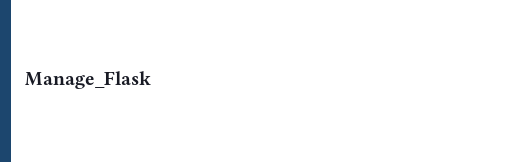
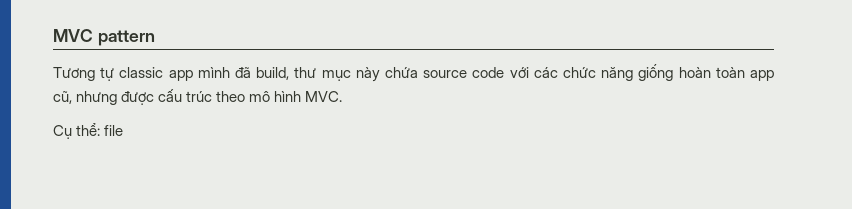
[25,71,151,89] Manage_Flask -> [53,29,155,46] [53,64,775,82] [53,89,343,105] [53,123,124,139] MVC pattern // Tương tự classic app mình đã build, thư mục này chứa source code với các chức năng giống hoàn toàn app cũ, nhưng được cấu trúc theo mô hình MVC. // Cụ thể: file

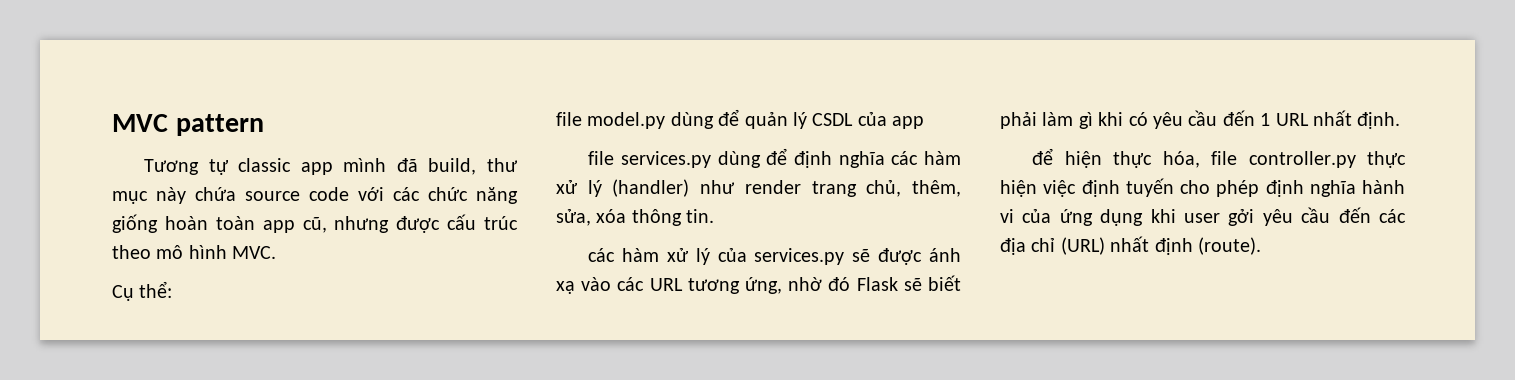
[104,125,124,136] file -> [556,109,925,129] [588,148,961,168] [556,179,961,197] [556,209,715,226] [588,248,961,265] [556,275,961,294] [1000,110,1401,129] [1032,148,1406,168] [1000,178,1405,197] [1000,207,1406,226] [1000,236,1261,255] // file model.py dùng để quản lý CSDL của app // file services.py dùng để định nghĩa các hàm xử lý (handler) như render trang chủ, thêm, sửa, xóa thông tin. // các hàm xử lý của services.py sẽ được ánh xạ vào các URL tương ứng, nhờ đó Flask sẽ biết phải làm gì khi có yêu cầu đến 1 URL nhất định. // để hiện thực hóa, file controller.py thực hiện việc định tuyến cho phép định nghĩa hành vi của ứng dụng khi user gởi yêu cầu đến các địa chỉ (URL) nhất định (route).

